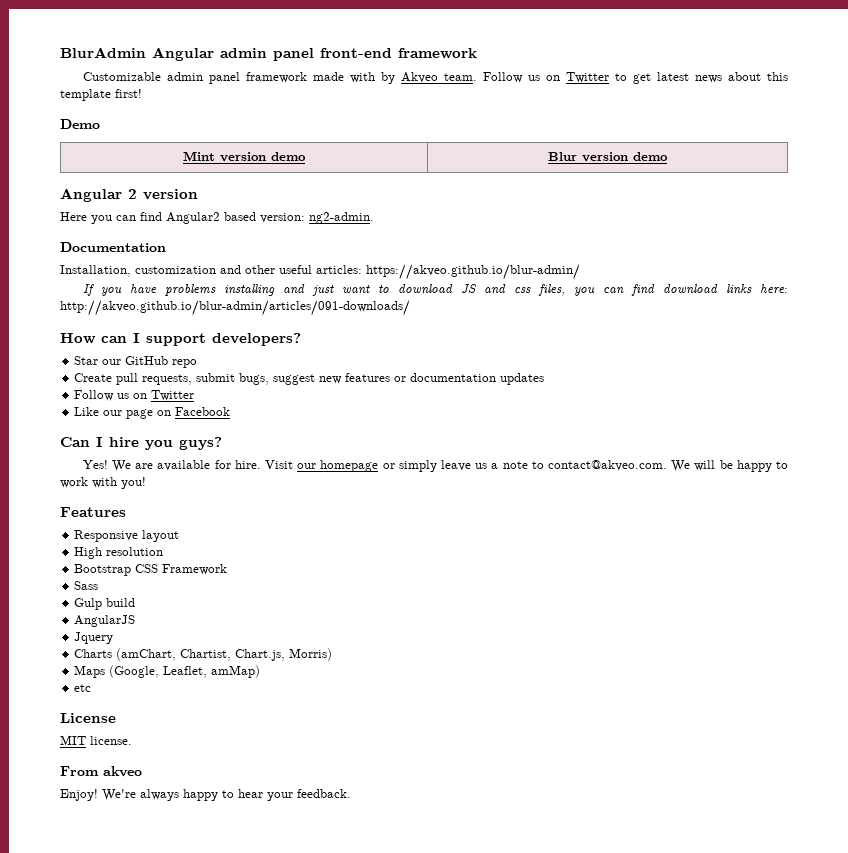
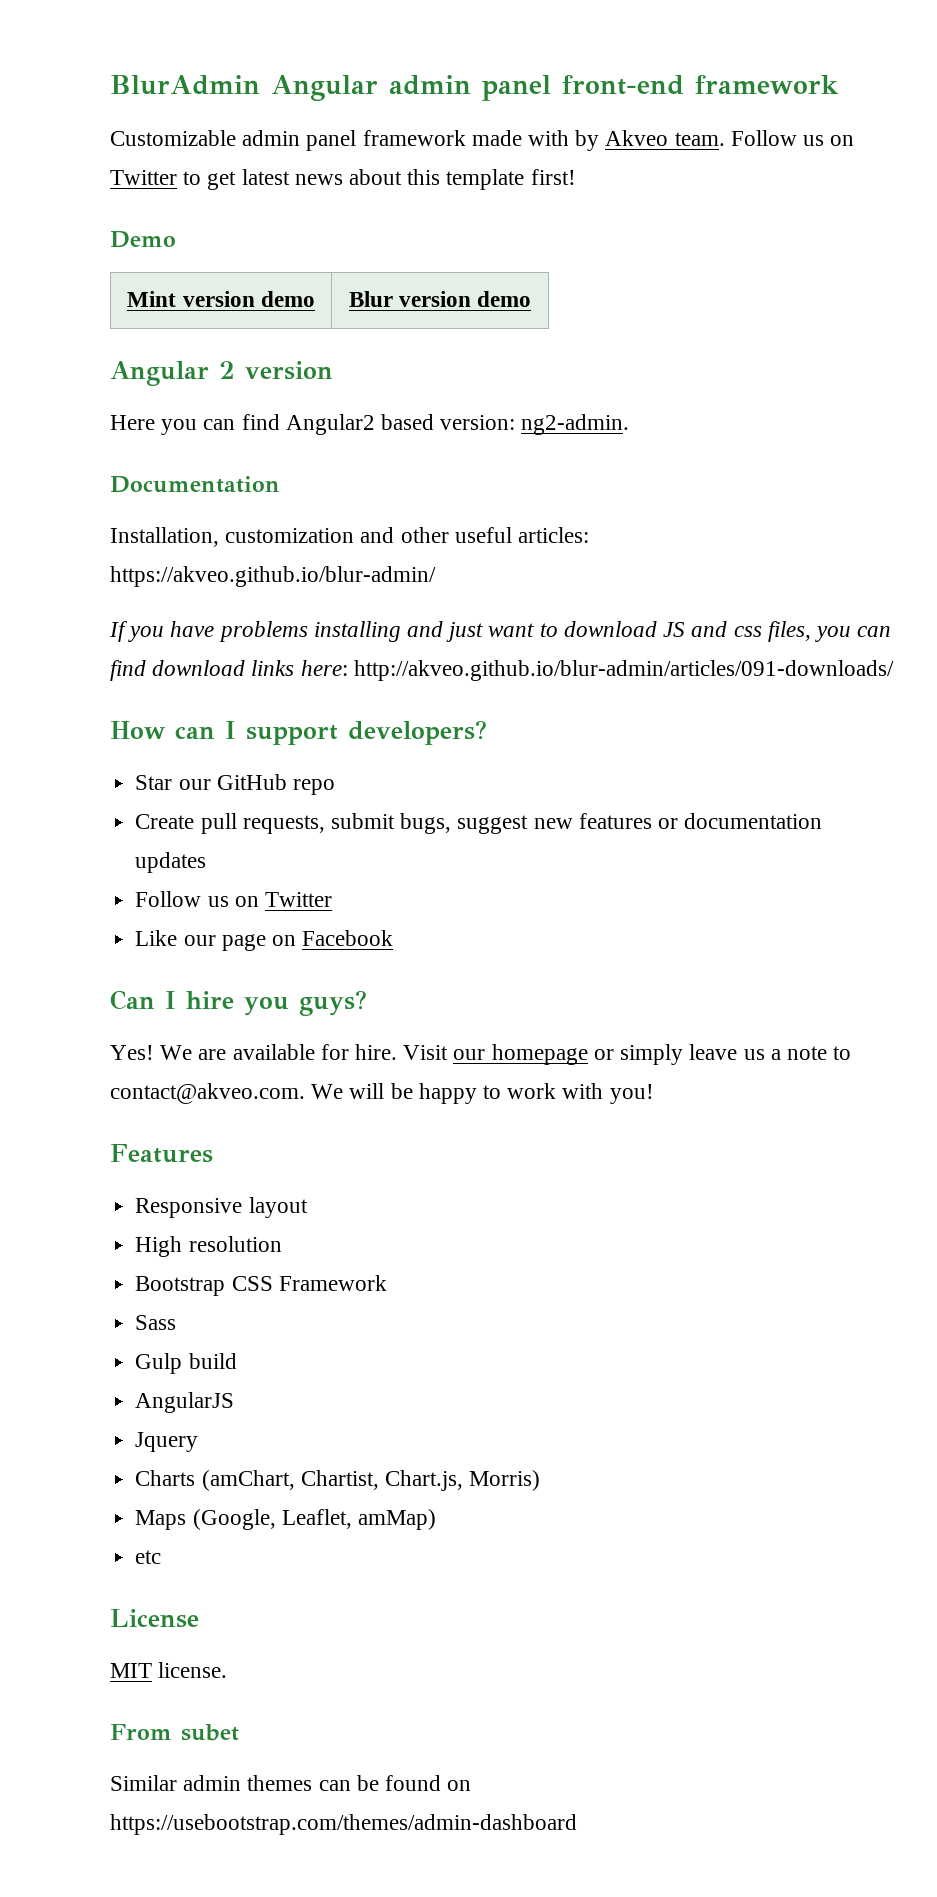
[103,766,142,777] [60,789,351,801] akveo // Enjoy! We're always happy to hear your feedback. -> [181,1724,239,1741] [110,1775,472,1791] [110,1814,577,1835] subet // Similar admin themes can be found on https://usebootstrap.com/themes/admin-dashboard

